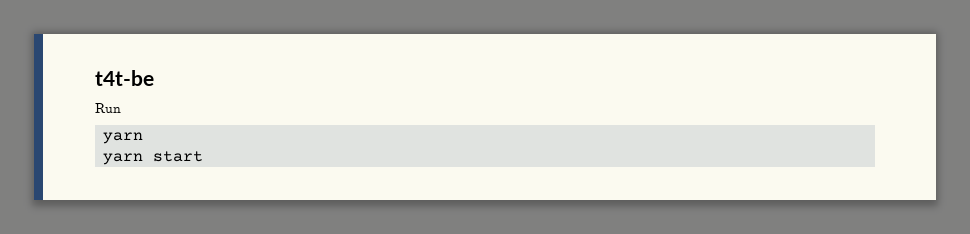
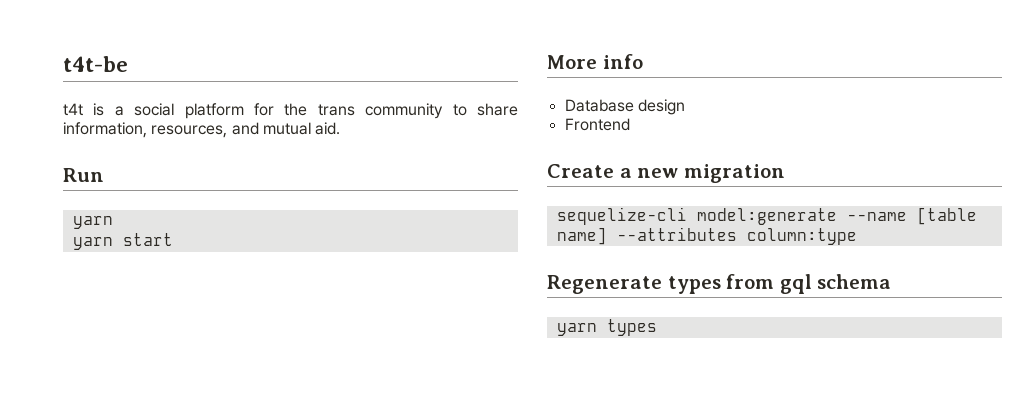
[95,103,121,113] [103,132,144,144] [103,151,204,165] Run // yarn // yarn start -> [63,103,518,119] [63,122,341,138] [63,168,104,182] [72,216,113,229] [72,233,173,250] [547,54,643,69] [564,99,685,115] [564,118,630,131] [547,164,785,183] [556,207,977,225] [556,227,857,245] [547,274,892,294] [556,319,657,336] t4t is a social platform for the trans community to share information, resources, and mutual aid. // Run // yarn // yarn start // More info // Database design // Frontend // Create a new migration // sequelize-cli model:generate --name [table name] --attributes column:type // Regenerate types from gql schema // yarn types

